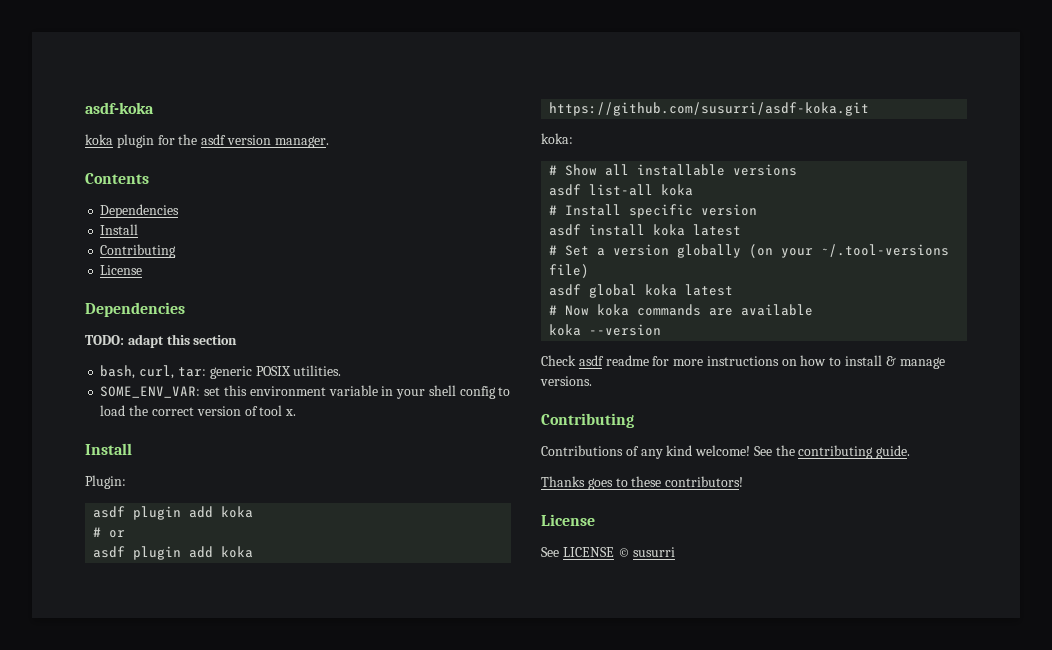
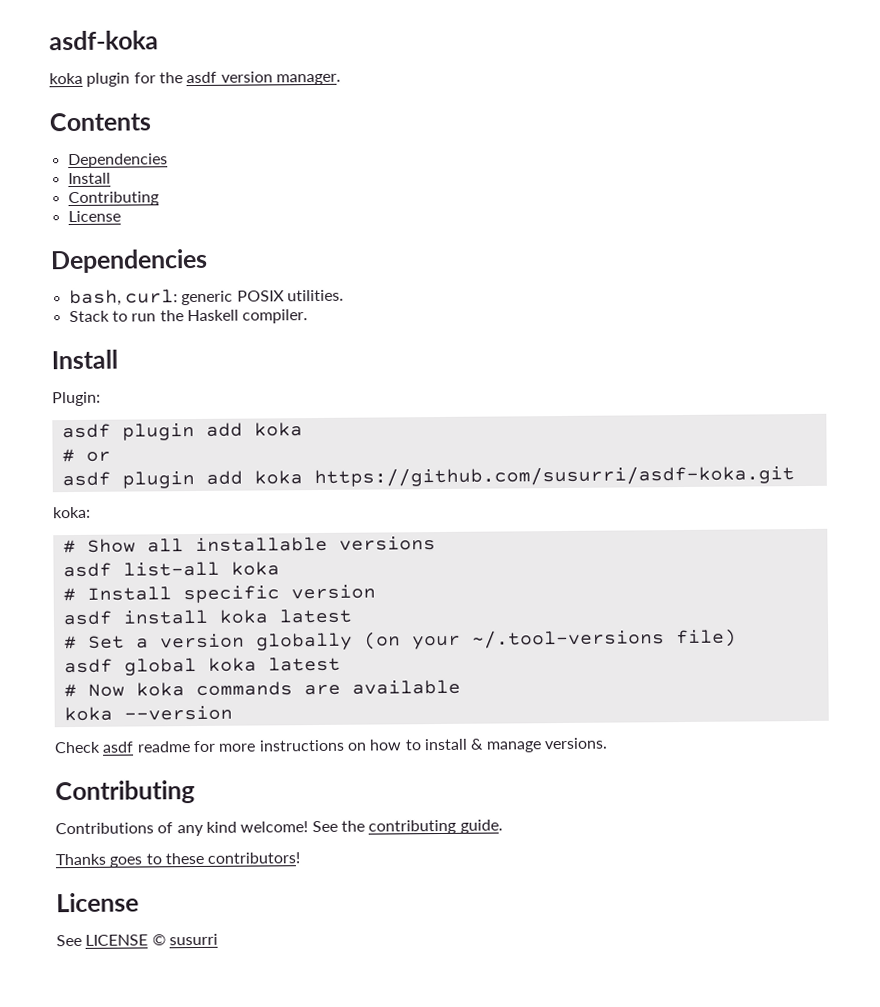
[85,334,238,348] // TODO: adapt this section -> (208, 261) none
[139,365,206,379] curl, tar: -> [124,289,178,304] curl:
[100,385,511,399] [100,405,297,416] SOME_ENV_VAR: set this environment variable in your shell config to load the correct version of tool x. -> [68,309,309,324] Stack to run the Haskell compiler.

